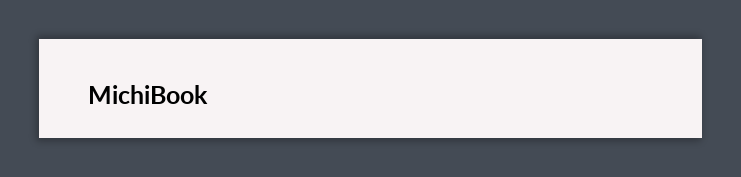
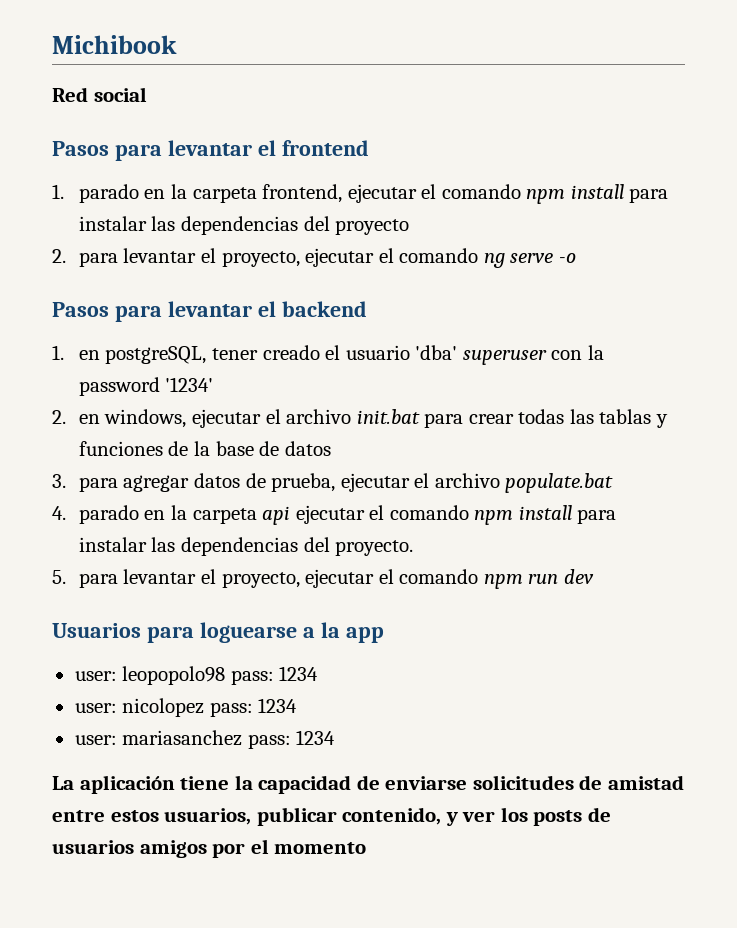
[88,85,208,104] MichiBook -> [52,35,177,54] [52,87,147,102] [52,140,369,161] [52,184,669,204] [78,216,410,235] [52,248,576,268] [52,301,367,322] [52,345,604,365] [78,377,214,396] [52,409,668,428] [78,441,331,456] [52,473,614,493] [52,505,617,525] [78,537,414,556] [52,569,594,589] [52,622,384,643] [74,666,319,685] [74,698,298,717] [74,730,336,749] [52,775,684,794] [52,807,611,826] [52,839,367,858] Michibook // Red social // Pasos para levantar el frontend // 1. parado en la carpeta frontend, ejecutar el comando npm install para instalar las dependencias del proyecto // 2. para levantar el proyecto, ejecutar el comando ng serve -o // Pasos para levantar el backend // 1. en postgreSQL, tener creado el usuario 'dba' superuser con la password '1234' // 2. en windows, ejecutar el archivo init.bat para crear todas las tablas y funciones de la base de datos // 3. para agregar datos de prueba, ejecutar el archivo populate.bat // 4. parado en la carpeta api ejecutar el comando npm install para instalar las dependencias del proyecto. // 5. para levantar el proyecto, ejecutar el comando npm run dev // Usuarios para loguearse a la app // user: leopopolo98 pass: 1234 // user: nicolopez pass: 1234 // user: mariasanchez pass: 1234 // La aplicación tiene la capacidad de enviarse solicitudes de amistad entre estos usuarios, publicar contenido, y ver los posts de usuarios amigos por el momento

